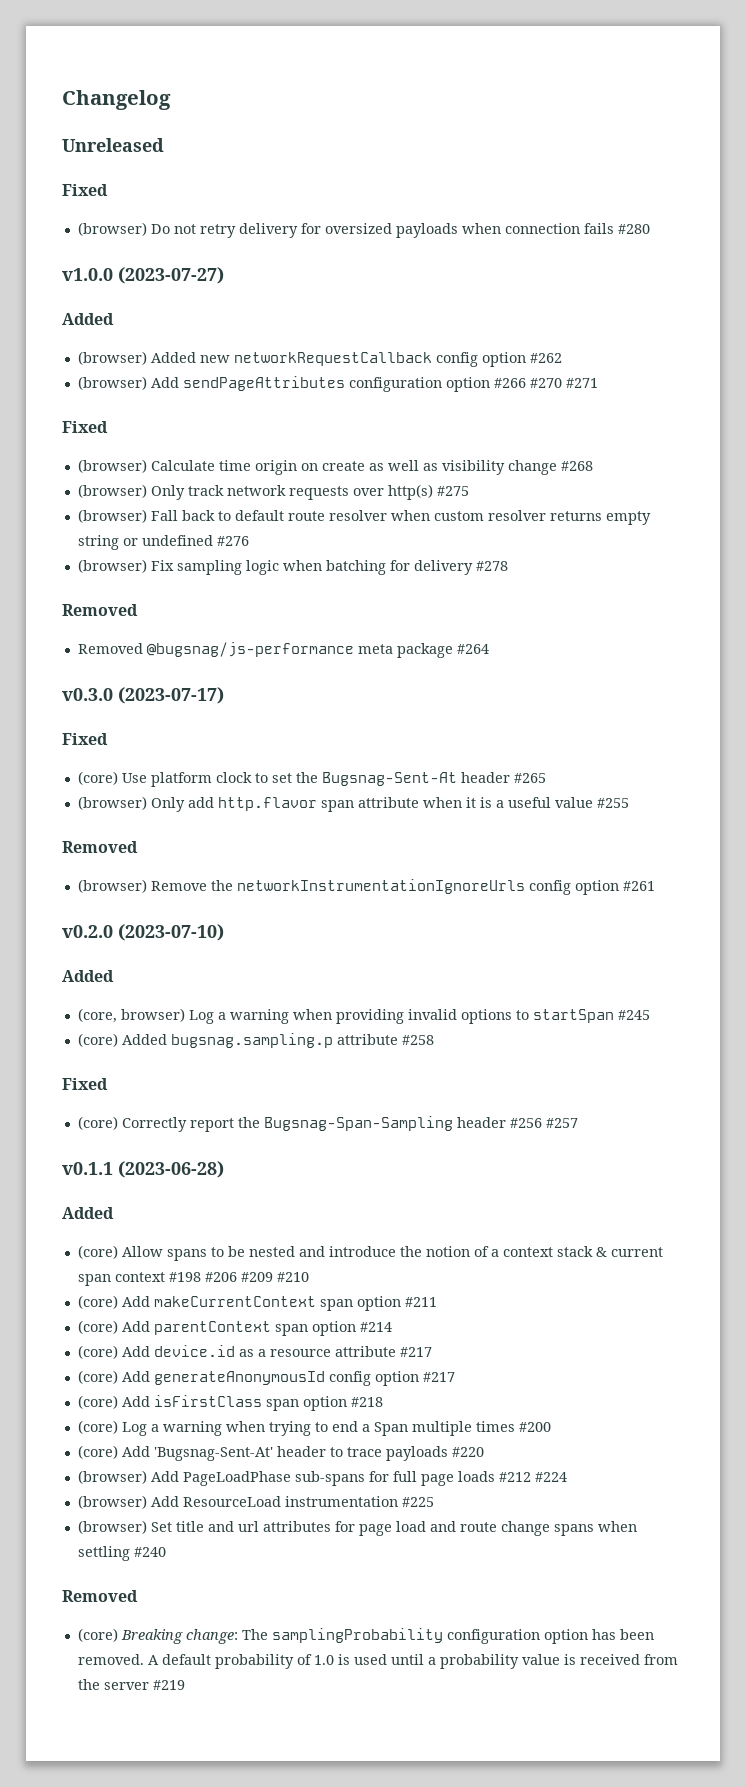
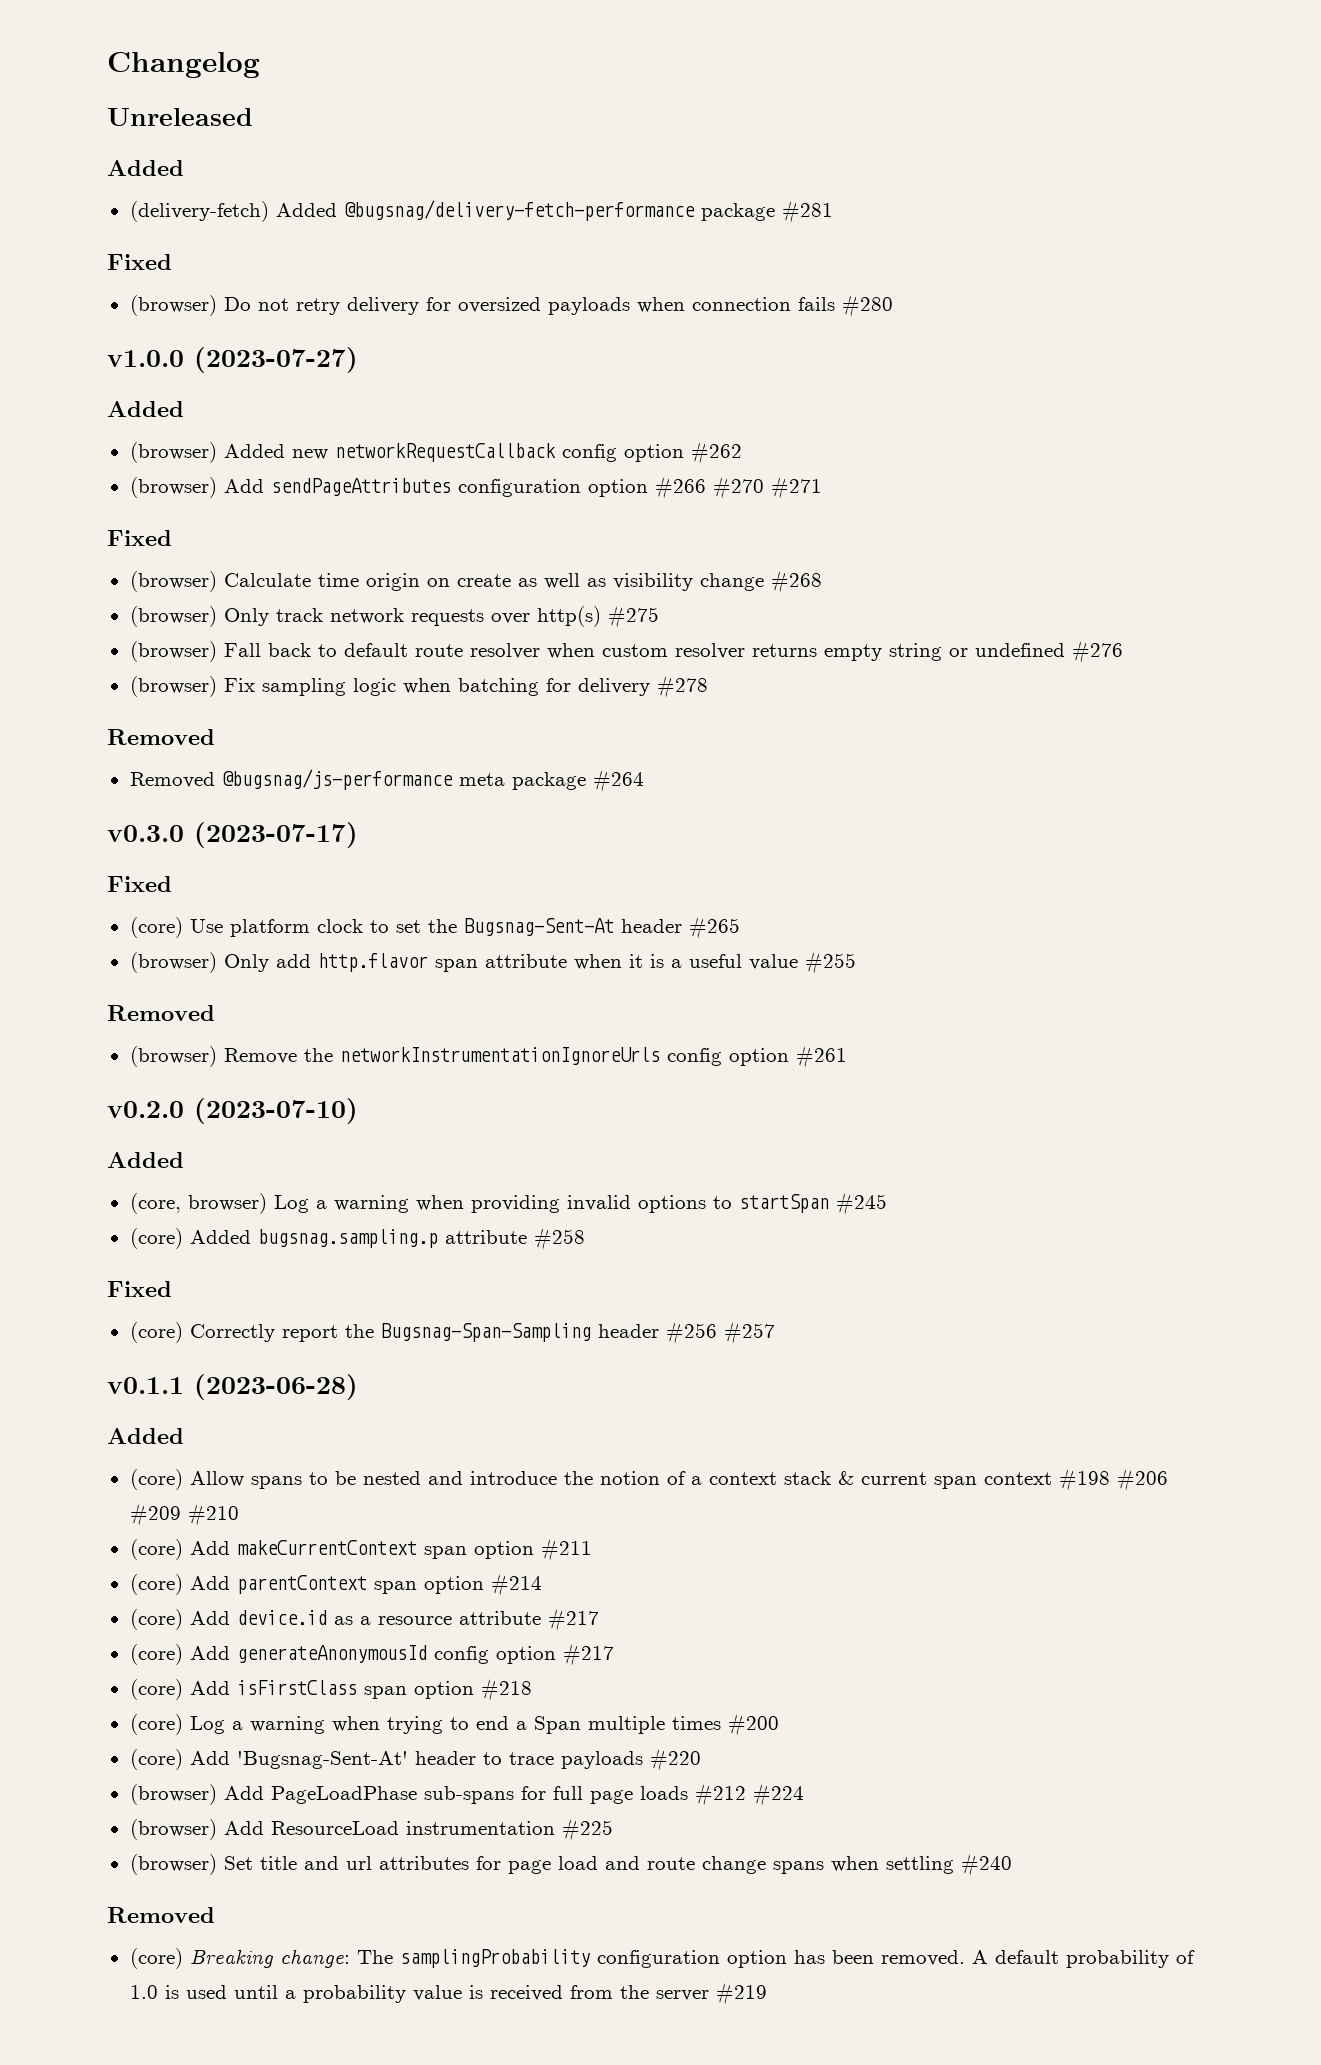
(164, 145) none -> [107,160,184,176] [129,200,833,223] // Added // (delivery-fetch) Added @bugsnag/delivery-fetch-performance package #281

